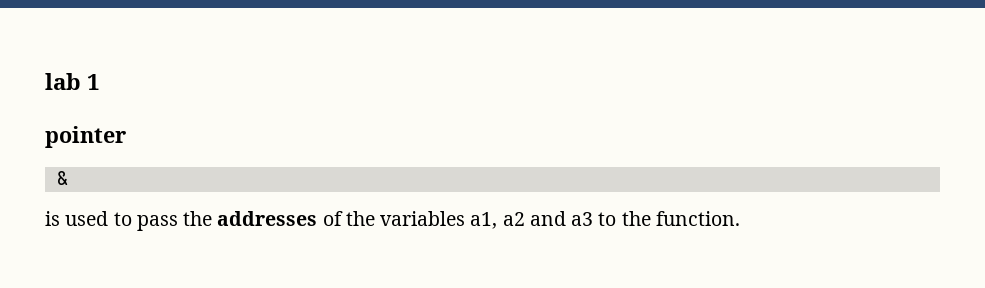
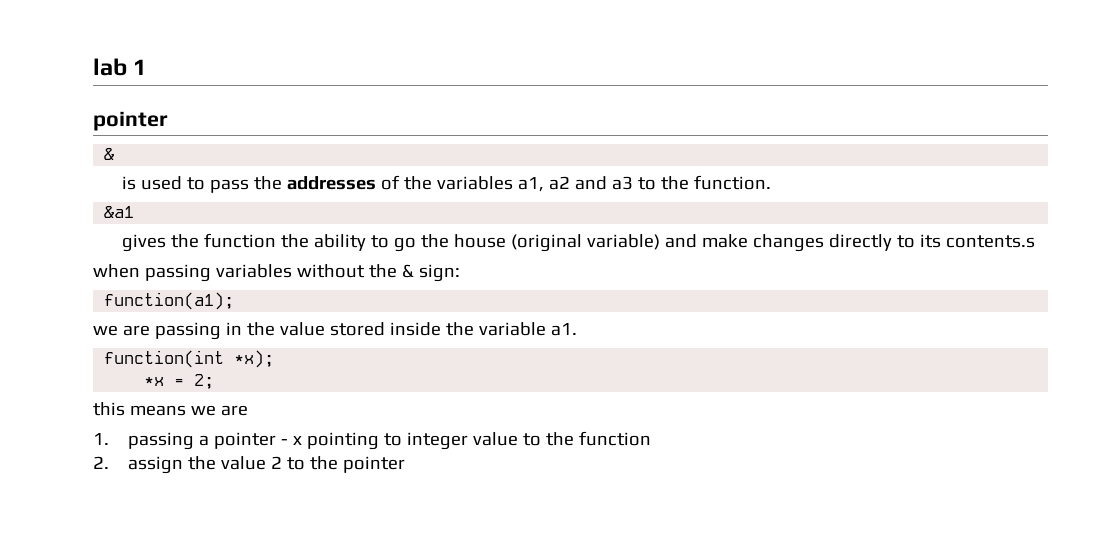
(740, 218) none -> [104,206,135,218] [122,233,1036,252] [93,264,460,282] [104,292,235,310] [93,322,577,340] [104,350,275,368] [144,374,215,389] [93,402,248,416] [93,431,651,450] [93,456,405,474] // &a1 // gives the function the ability to go the house (original variable) and make changes directly to its contents.s // when passing variables without the & sign: // function(a1); // we are passing in the value stored inside the variable a1. // function(int *x); // *x = 2; // this means we are // 1. passing a pointer - x pointing to integer value to the function // 2. assign the value 2 to the pointer

